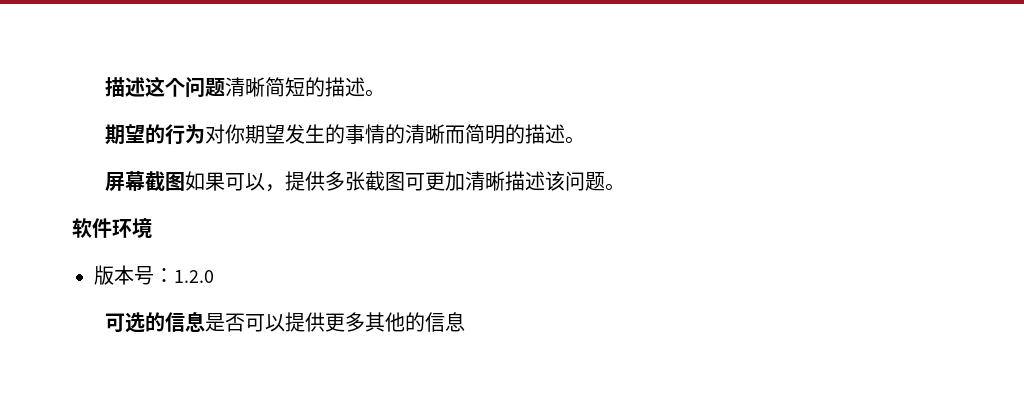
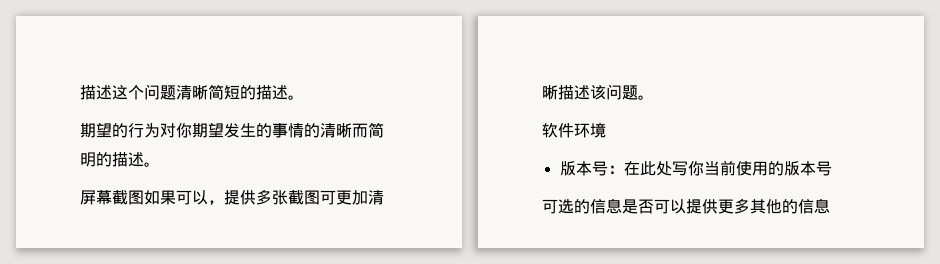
[174,270,214,283] 1.2.0 -> [623,160,832,176] 在此处写你当前使用的版本号

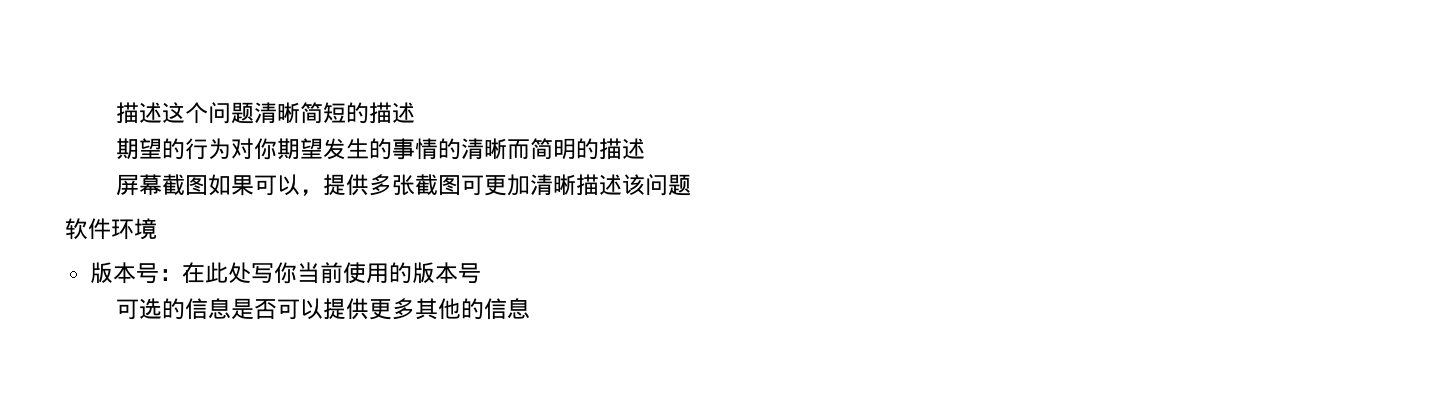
[288,95,304,100] 。 -> (416, 112) none
[144,162,160,167] 。 -> (646, 148) none
[638,95,654,100] 。 -> (692, 185) none

